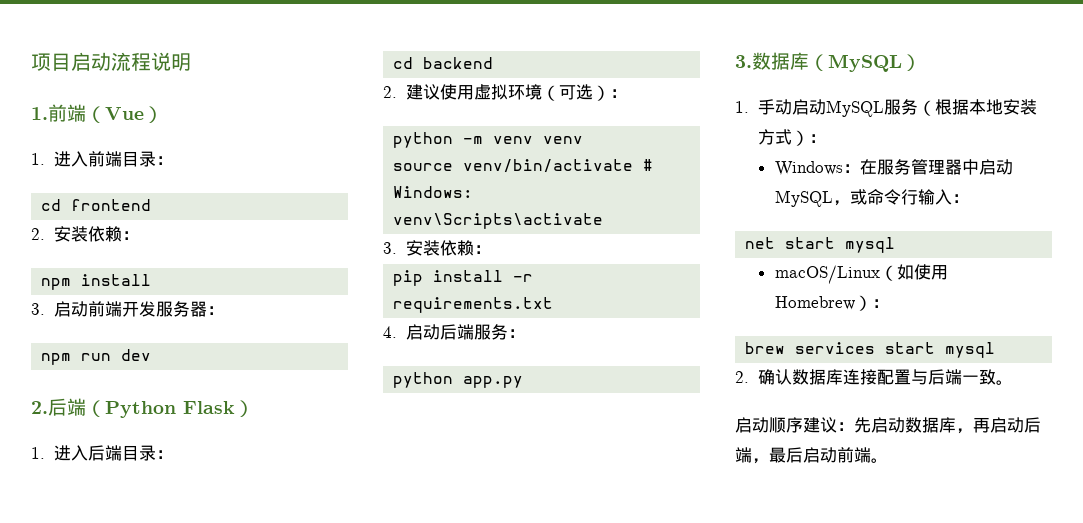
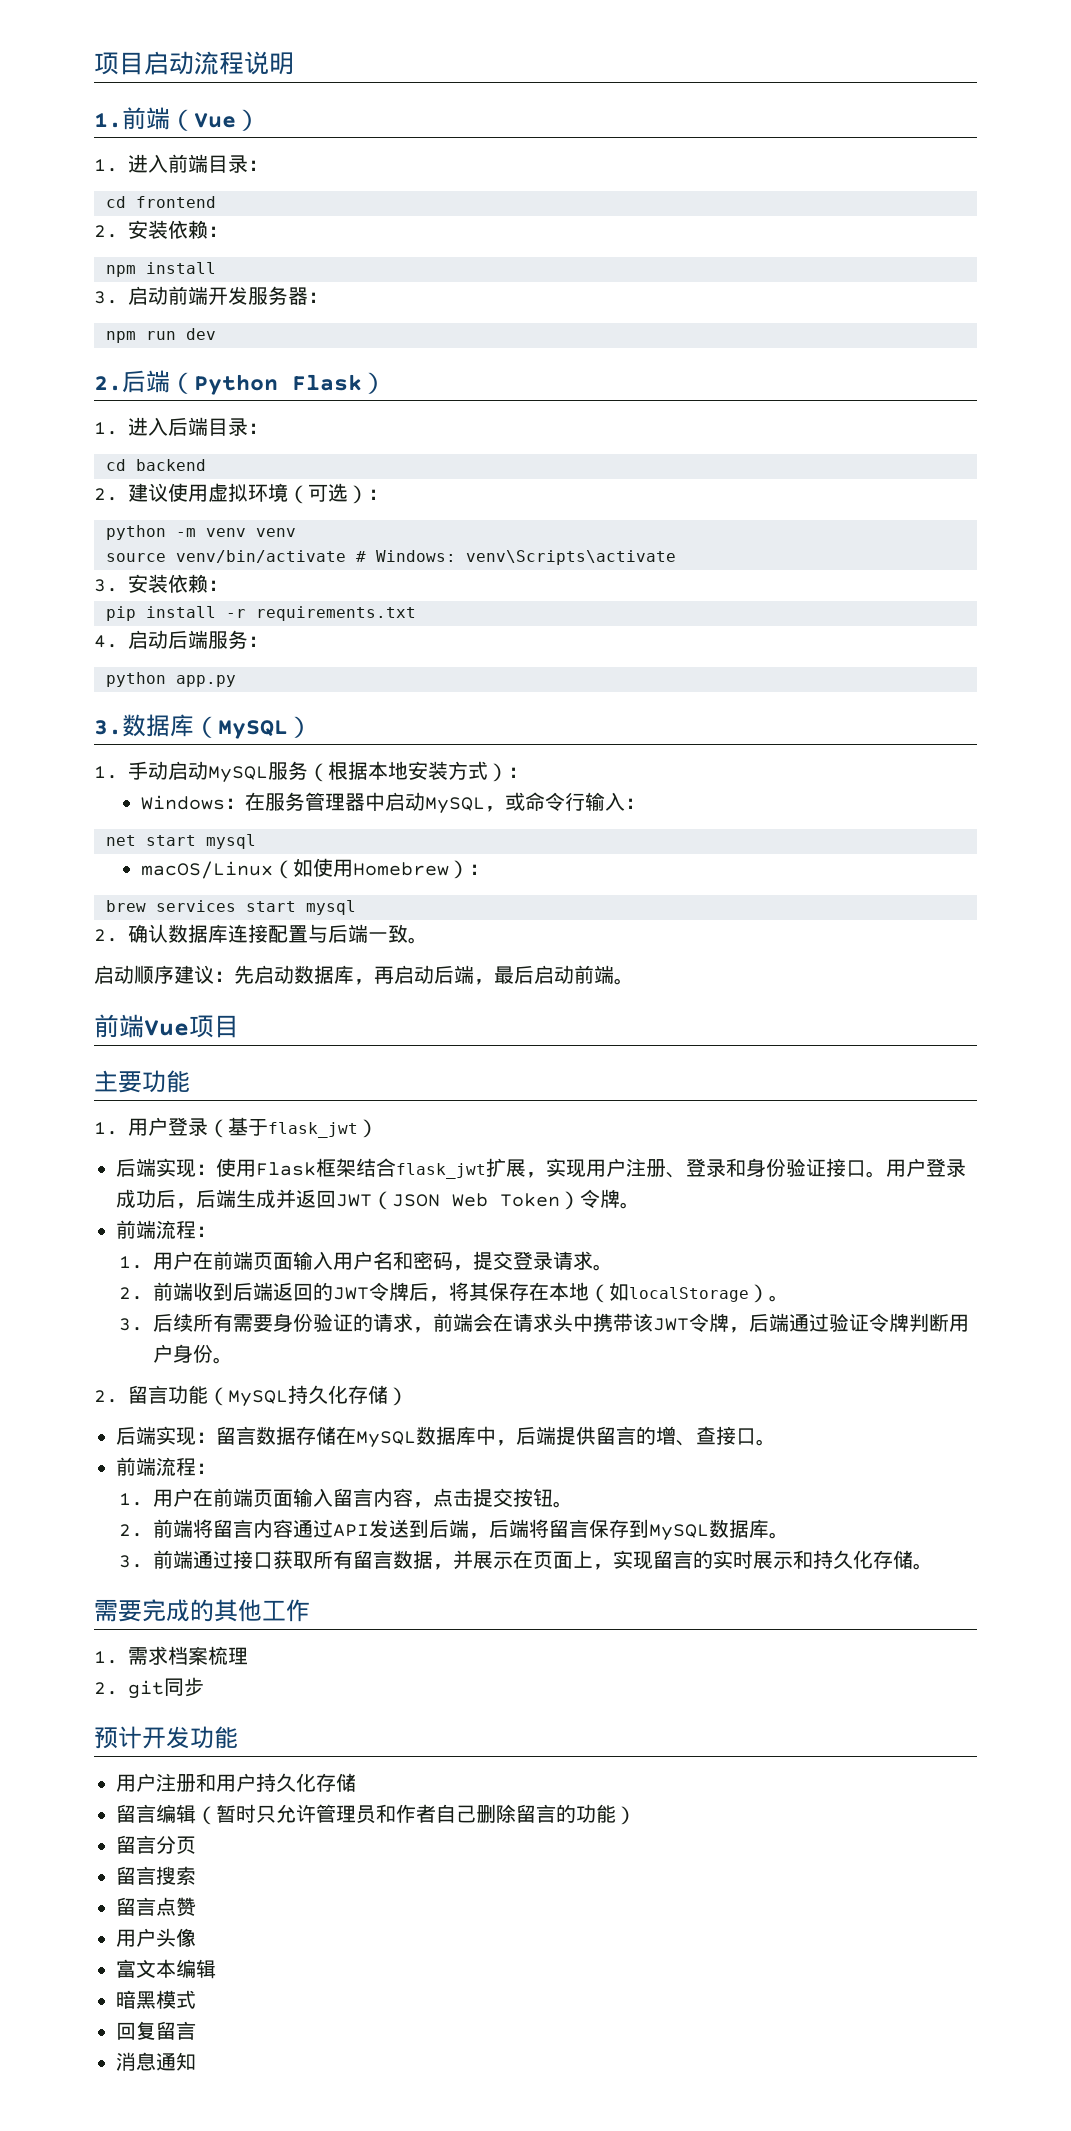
(888, 460) none -> [94,1014,239,1038] [94,1070,190,1093] [94,1117,378,1138] [116,1158,966,1179] [116,1189,640,1210] [116,1220,216,1239] [119,1251,614,1271] [119,1282,790,1303] [119,1313,970,1333] [153,1344,234,1364] [94,1385,408,1407] [116,1426,776,1448] [116,1457,216,1476] [119,1488,574,1508] [119,1519,790,1541] [119,1550,934,1570] [94,1599,310,1622] [94,1646,248,1665] [94,1677,204,1699] [94,1726,238,1749] [116,1773,356,1792] [116,1804,636,1825] [116,1835,196,1854] [116,1866,196,1885] [116,1897,196,1917] [116,1928,196,1947] [116,1959,216,1979] [116,1990,196,2009] [116,2021,196,2040] [116,2052,196,2071] // 前端Vue项目 // 主要功能 // 1.用户登录（基于flask_jwt） // 后端实现：使用Flask框架结合flask_jwt扩展，实现用户注册、登录和身份验证接口。用户登录成功后，后端生成并返回JWT（JSON Web Token）令牌。 // 前端流程： // 1.用户在前端页面输入用户名和密码，提交登录请求。 // 2.前端收到后端返回的JWT令牌后，将其保存在本地（如localStorage）。 // 3.后续所有需要身份验证的请求，前端会在请求头中携带该JWT令牌，后端通过验证令牌判断用户身份。 // 2.留言功能（MySQL持久化存储） // 后端实现：留言数据存储在MySQL数据库中，后端提供留言的增、查接口。 // 前端流程： // 1.用户在前端页面输入留言内容，点击提交按钮。 // 2.前端将留言内容通过API发送到后端，后端将留言保存到MySQL数据库。 // 3.前端通过接口获取所有留言数据，并展示在页面上，实现留言的实时展示和持久化存储。 // 需要完成的其他工作 // 1.需求档案梳理 // 2. git同步 // 预计开发功能 // 用户注册和用户持久化存储 // 留言编辑（暂时只允许管理员和作者自己删除留言的功能） // 留言分页 // 留言搜索 // 留言点赞 // 用户头像 // 富文本编辑 // 暗黑模式 // 回复留言 // 消息通知

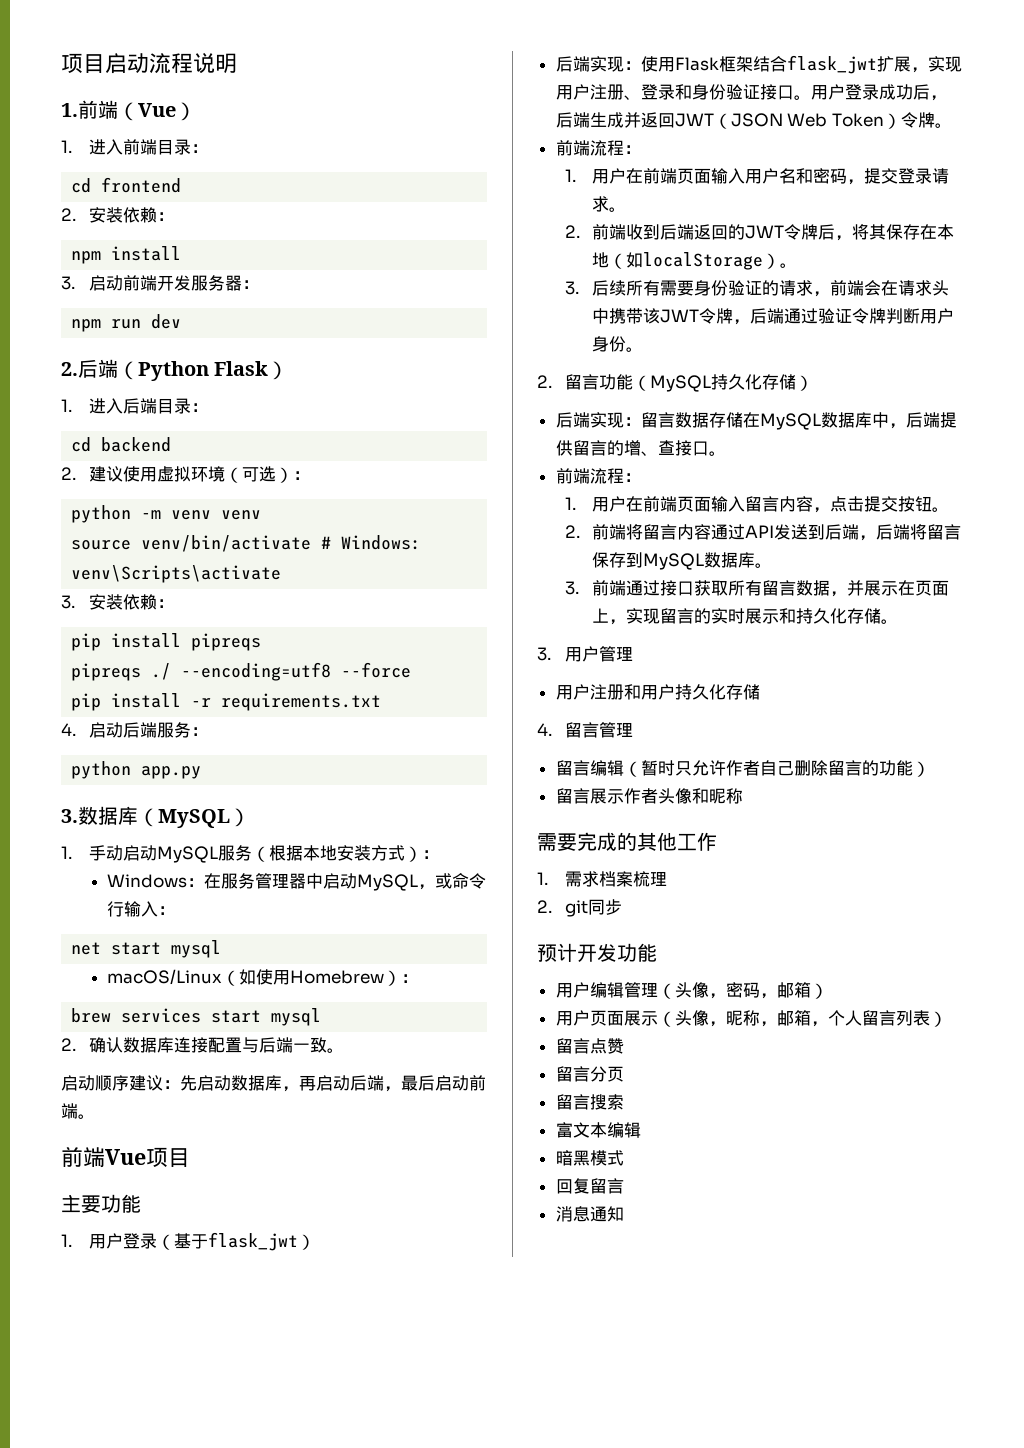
(228, 585) none -> [71,633,262,651] [71,662,412,681] // pip install pipreqs // pipreqs ./ --encoding=utf8 --force
(934, 1566) none -> [537,646,633,662] [555,684,760,700] [537,722,633,738] [555,760,930,777] [555,788,743,804] // 3.用户管理 // 用户注册和用户持久化存储 // 4.留言管理 // 留言编辑（暂时只允许作者自己删除留言的功能） // 留言展示作者头像和昵称
[156,1773,356,1792] [116,1804,636,1825] 注册和用户持久化存储 // 留言编辑（暂时只允许管理员和作者自己删除留言的功能） -> [589,982,828,999] [555,1010,947,1027] [555,1038,624,1054] 编辑管理（头像，密码，邮箱） // 用户页面展示（头像，昵称，邮箱，个人留言列表） // 留言点赞
[116,1897,196,1917] [116,1928,196,1947] // 留言点赞 // 用户头像 -> (624, 1102) none

